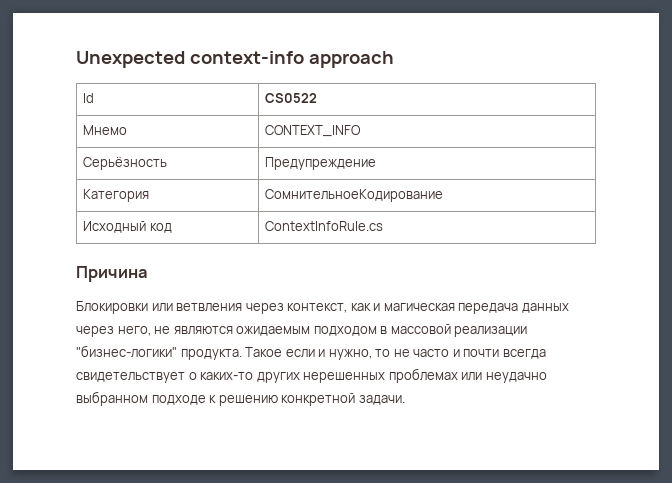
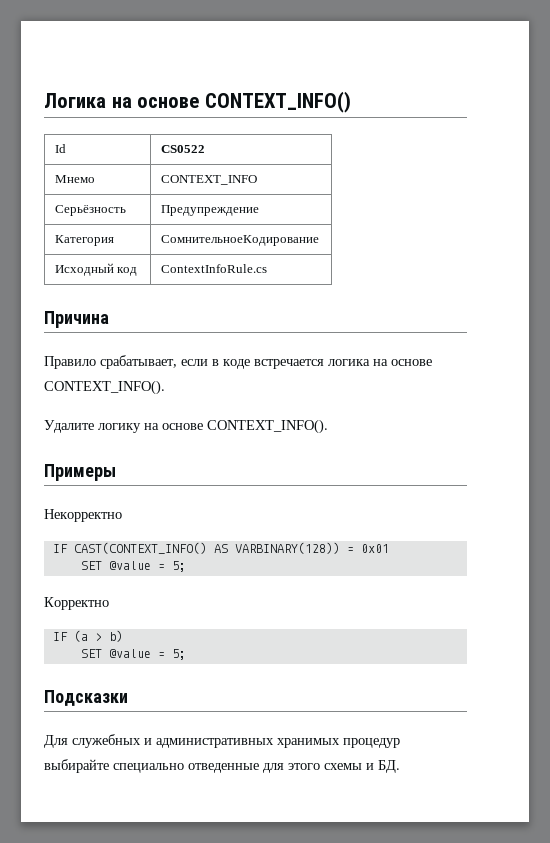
[76,51,394,68] Unexpected context-info approach -> [44,91,351,113] Логика на основе CONTEXT_INFO()
[76,301,569,314] [76,324,528,337] [76,345,546,360] [76,368,547,383] [76,391,405,406] Блокировки или ветвления через контекст, как и магическая передача данных через него, не являются ожидаемым подходом в массовой реализации "бизнес-логики" продукта. Такое если и нужно, то не часто и почти всегда свидетельствует о каких-то других нерешенных проблемах или неудачно выбранном подходе к решению конкретной задачи. -> [44,355,432,369] [44,380,165,395] [44,419,328,434] [44,464,116,481] [44,509,122,522] [52,542,389,554] [80,561,186,572] [44,597,109,610] [52,630,123,642] [80,649,186,660] [44,690,128,706] [44,734,400,748] [44,759,400,773] Правило срабатывает, если в коде встречается логика на основе CONTEXT_INFO(). // Удалите логику на основе CONTEXT_INFO(). // Примеры // Некорректно // IF CAST(CONTEXT_INFO() AS VARBINARY(128)) = 0x01 // SET @value = 5; // Корректно // IF (a > b) // SET @value = 5; // Подсказки // Для служебных и административных хранимых процедур выбирайте специально отведенные для этого схемы и БД.

